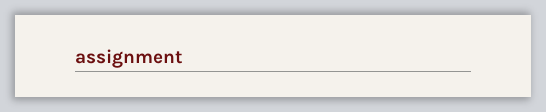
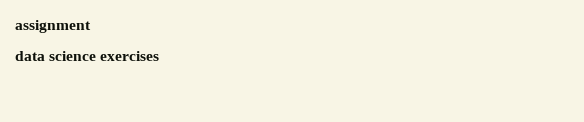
(183, 58) none -> [15,51,160,61] // data science exercises

